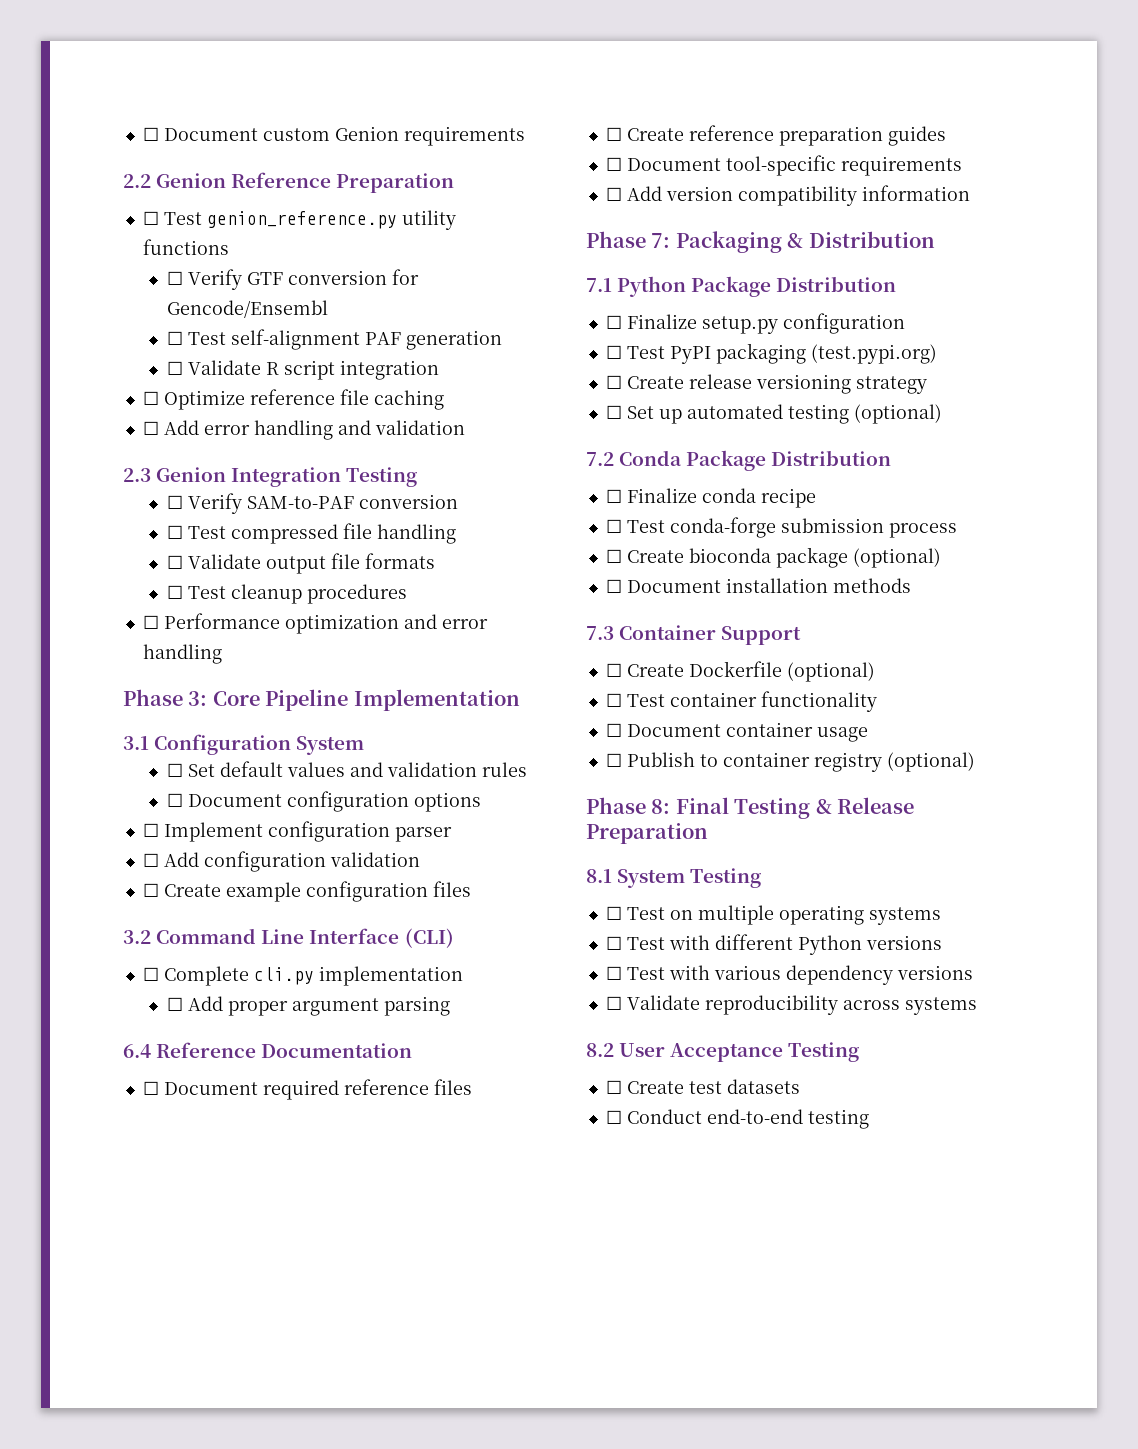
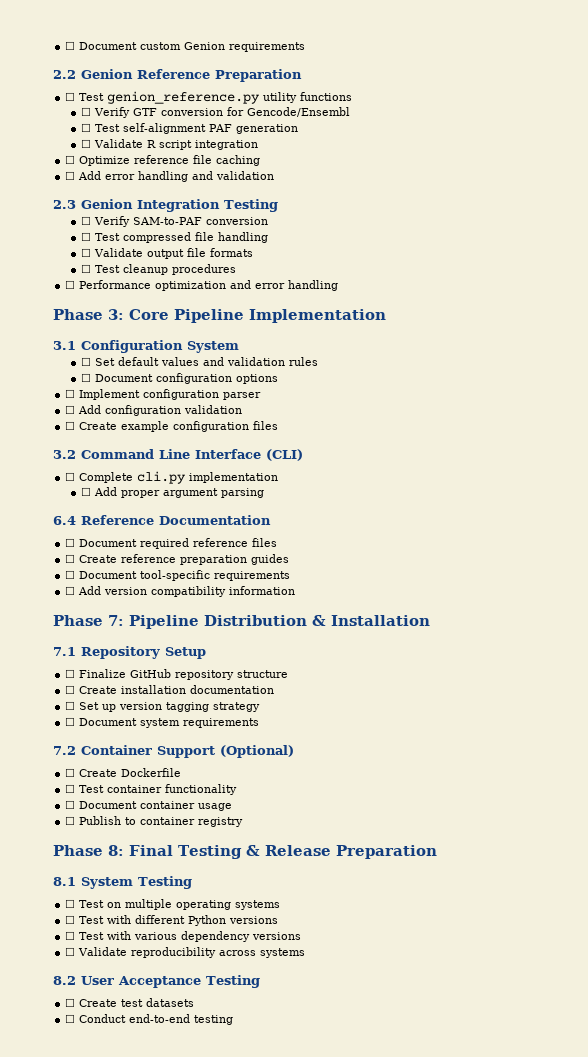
[675,231,935,253] [586,276,897,297] [605,313,905,334] [605,343,937,364] [605,374,927,394] Packaging & Distribution // 7.1 Python Package Distribution // ☐ Finalize setup.py configuration // ☐ Test PyPI packaging (test.pypi.org) // ☐ Create release versioning strategy -> [129,615,430,629] [53,646,206,659] [65,669,289,680] [65,685,275,694] Pipeline Distribution & Installation // 7.1 Repository Setup // ☐ Finalize GitHub repository structure // ☐ Create installation documentation
[686,404,942,424] [586,450,892,471] [605,488,816,508] [605,517,957,538] [605,547,941,568] [605,578,911,593] [586,626,614,640] automated testing (optional) // 7.2 Conda Package Distribution // ☐ Finalize conda recipe // ☐ Test conda-forge submission process // ☐ Create bioconda package (optional) // ☐ Document installation methods // 7.3 -> [119,702,261,712] [65,717,260,728] [53,746,76,755] version tagging strategy // ☐ Document system requirements // 7.2
(802, 635) none -> [220,745,294,758] (Optional)
[786,662,875,682] (optional) -> (182, 772) none
[886,752,975,772] (optional) -> (244, 822) none

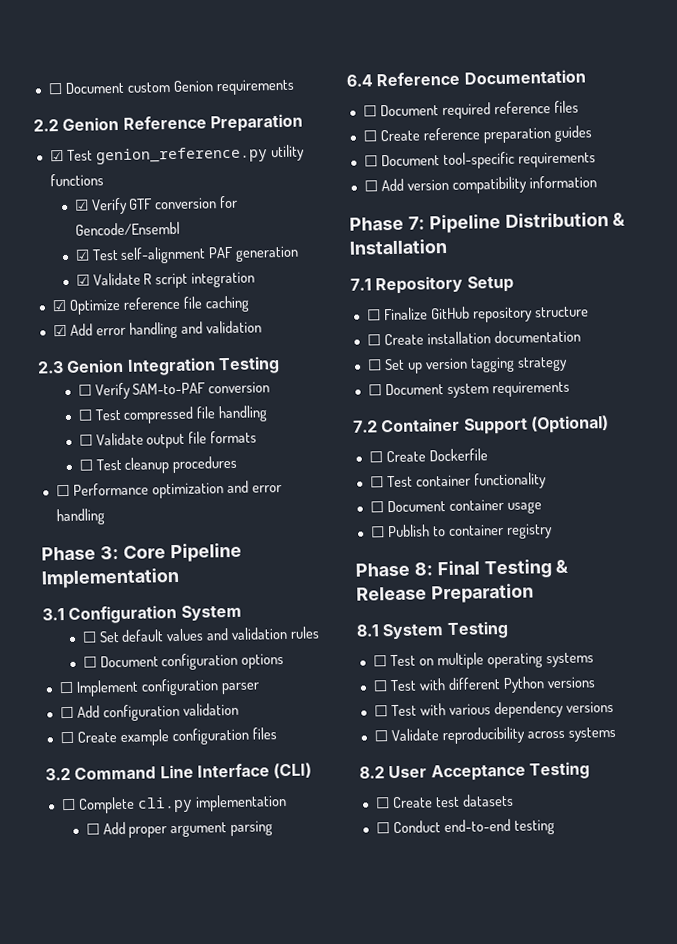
[65,92,76,101] ☐ -> [49,149,64,162] ☑
[80,107,91,116] ☐ -> [73,199,89,211] ☑
[80,123,91,132] ☐ -> [74,249,90,261] ☑
[80,139,91,148] ☐ -> [75,274,90,286] ☑
[65,155,76,164] ☐ -> [51,299,67,312] ☑
[65,171,76,180] ☐ -> [52,324,67,337] ☑

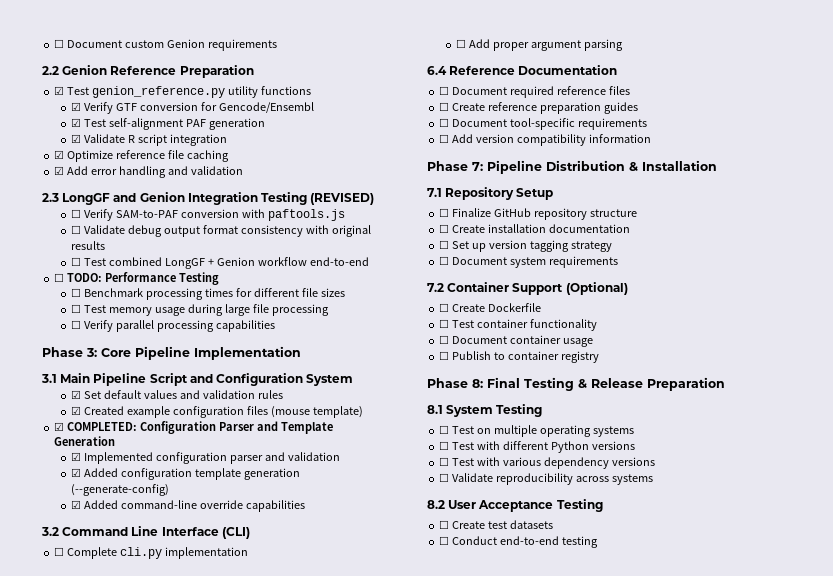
(64, 367) none -> [62,193,137,205] LongGF and
(280, 365) none -> [310,193,375,205] (REVISED)
[77,405,269,424] [78,430,258,449] [78,455,238,474] [55,480,282,499] [55,508,105,526] // ☐ Test compressed file handling // ☐ Validate output file formats // ☐ Test cleanup procedures // ☐ Performance optimization and error handling -> [242,209,346,221] [71,225,372,237] [71,241,106,250] [71,257,370,269] [54,272,220,285] [71,288,346,300] [71,304,330,316] [71,320,276,332] with paftools.js // ☐ Validate debug output format consistency with original results // ☐ Test combined LongGF + Genion workflow end-to-end // ☐ TODO: Performance Testing // ☐ Benchmark processing times for different file sizes // ☐ Test memory usage during large file processing // ☐ Verify parallel processing capabilities
(65, 614) none -> [60,373,213,386] Main Pipeline Script and
[81,631,97,643] ☐ -> [71,390,82,399] ☑
[82,652,285,671] [58,678,260,697] [59,702,239,722] [59,727,277,747] ☐ Document configuration options // ☐ Implement configuration parser // ☐ Add configuration validation // ☐ Create example configuration files -> [71,406,364,418] [54,421,333,434] [54,436,116,446] [71,452,341,464] [71,468,301,480] [71,484,170,496] [71,500,306,512] ☑ Created example configuration files (mouse template) // ☑ COMPLETED: Configuration Parser and Template Generation // ☑ Implemented configuration parser and validation // ☑ Added configuration template generation (--generate-config) // ☑ Added command-line override capabilities

